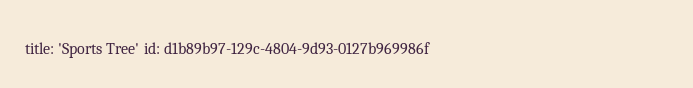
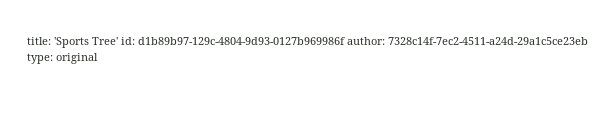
(430, 48) none -> [347,37,588,45] [27,53,98,64] author: 7328c14f-7ec2-4511-a24d-29a1c5ce23eb type: original

